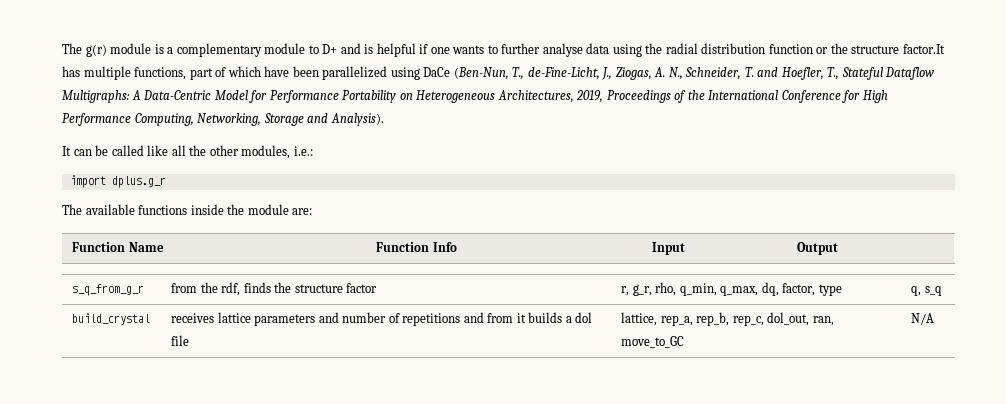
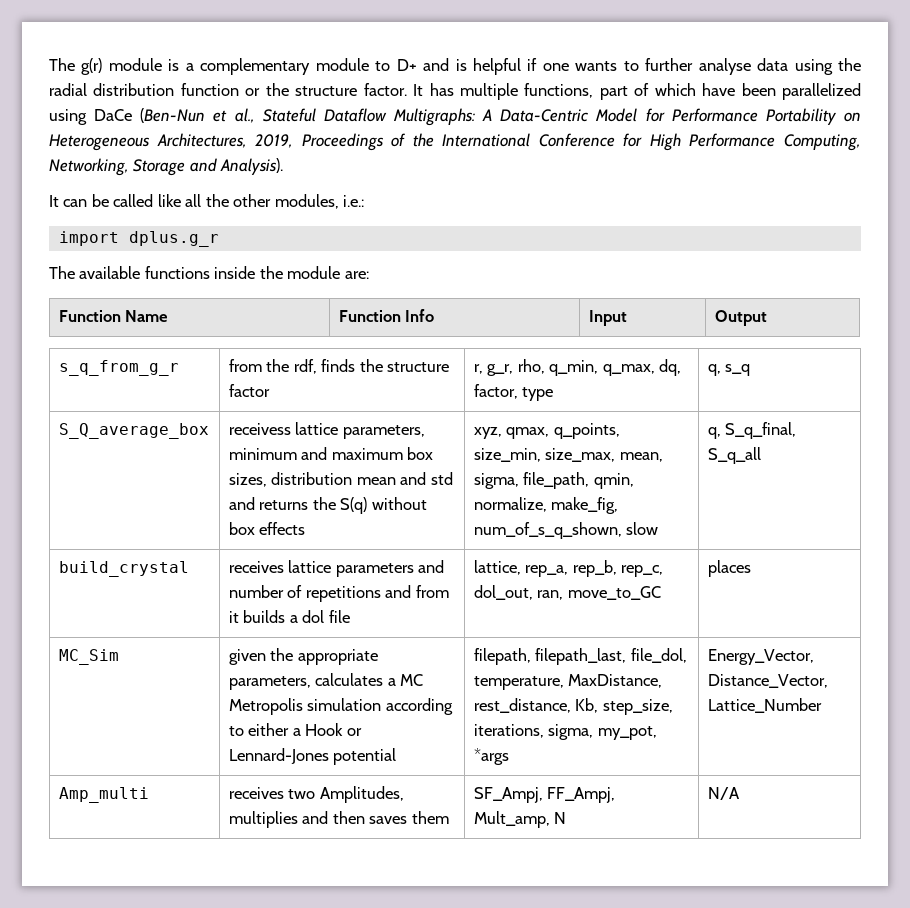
[902,44,945,54] factor.It -> [363,83,424,96] factor. It
[453,67,840,80] (Ben-Nun, T., de-Fine-Licht, J., Ziogas, A. N., Schneider, T. and Hoefler, T., -> [140,108,255,123] (Ben-Nun et al.,
(942, 291) none -> [58,423,209,439] [228,422,425,439] [228,447,434,460] [228,472,453,487] [228,497,427,514] [228,522,306,535] [473,423,620,439] [473,448,663,462] [473,472,634,489] [473,497,619,514] [473,522,659,539] [707,422,797,439] [707,447,761,464] // S_Q_average_box | receivess lattice parameters, minimum and maximum box sizes, distribution mean and std and returns the S(q) without box effects | xyz, qmax, q_points, size_min, size_max, mean, sigma, file_path, qmin, normalize, make_fig, num_of_s_q_shown, slow | q, S_q_final, S_q_all
(685, 342) none -> [707,560,751,577] [58,649,119,665] [228,648,378,665] [228,673,424,690] [228,698,453,715] [228,723,362,736] [228,748,397,765] [473,648,687,665] [473,674,663,690] [473,698,673,715] [473,724,657,740] [473,748,509,765] [707,649,814,665] [707,674,828,688] [707,698,822,713] [58,787,149,803] [228,786,404,803] [228,811,449,828] [473,787,616,803] [473,811,567,828] | places // MC_Sim | given the appropriate parameters, calculates a MC Metropolis simulation according to either a Hook or Lennard-Jones potential | filepath, filepath_last, file_dol, temperature, MaxDistance, rest_distance, Kb, step_size, iterations, sigma, my_pot, *args | Energy_Vector, Distance_Vector, Lattice_Number // Amp_multi | receives two Amplitudes, multiplies and then saves them | SF_Ampj, FF_Ampj, Mult_amp, N

